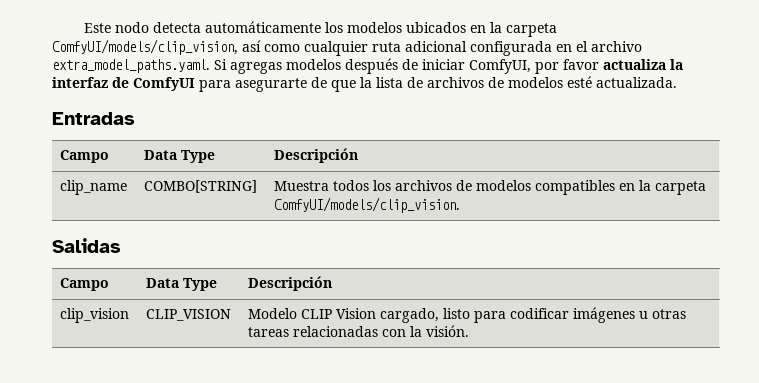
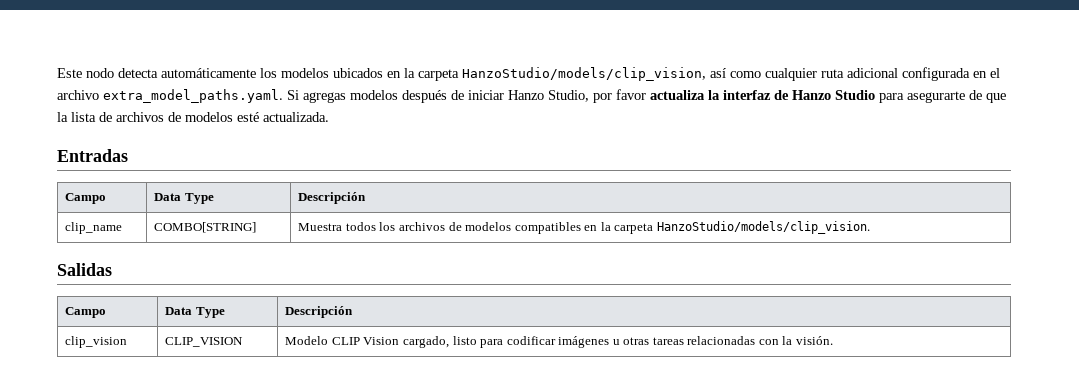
[52,39,238,55] ComfyUI/models/clip_vision, -> [462,67,706,81] HanzoStudio/models/clip_vision,
[469,59,531,74] ComfyUI, -> [508,90,589,102] Hanzo Studio,
[133,77,195,91] ComfyUI -> [792,90,875,100] Hanzo Studio
[274,197,461,213] ComfyUI/models/clip_vision. -> [656,221,870,234] HanzoStudio/models/clip_vision.

